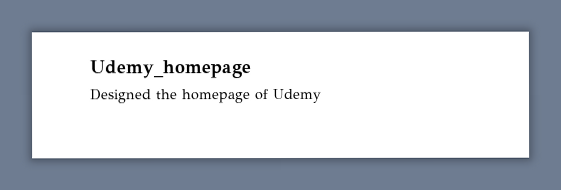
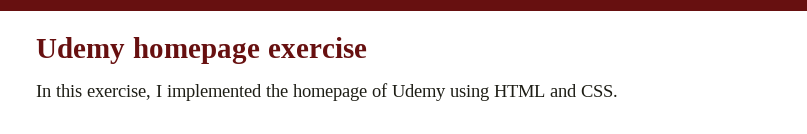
[89,60,251,79] [89,88,322,104] Udemy_homepage // Designed the homepage of Udemy -> [36,37,367,64] [36,83,618,101] Udemy homepage exercise // In this exercise, I implemented the homepage of Udemy using HTML and CSS.

